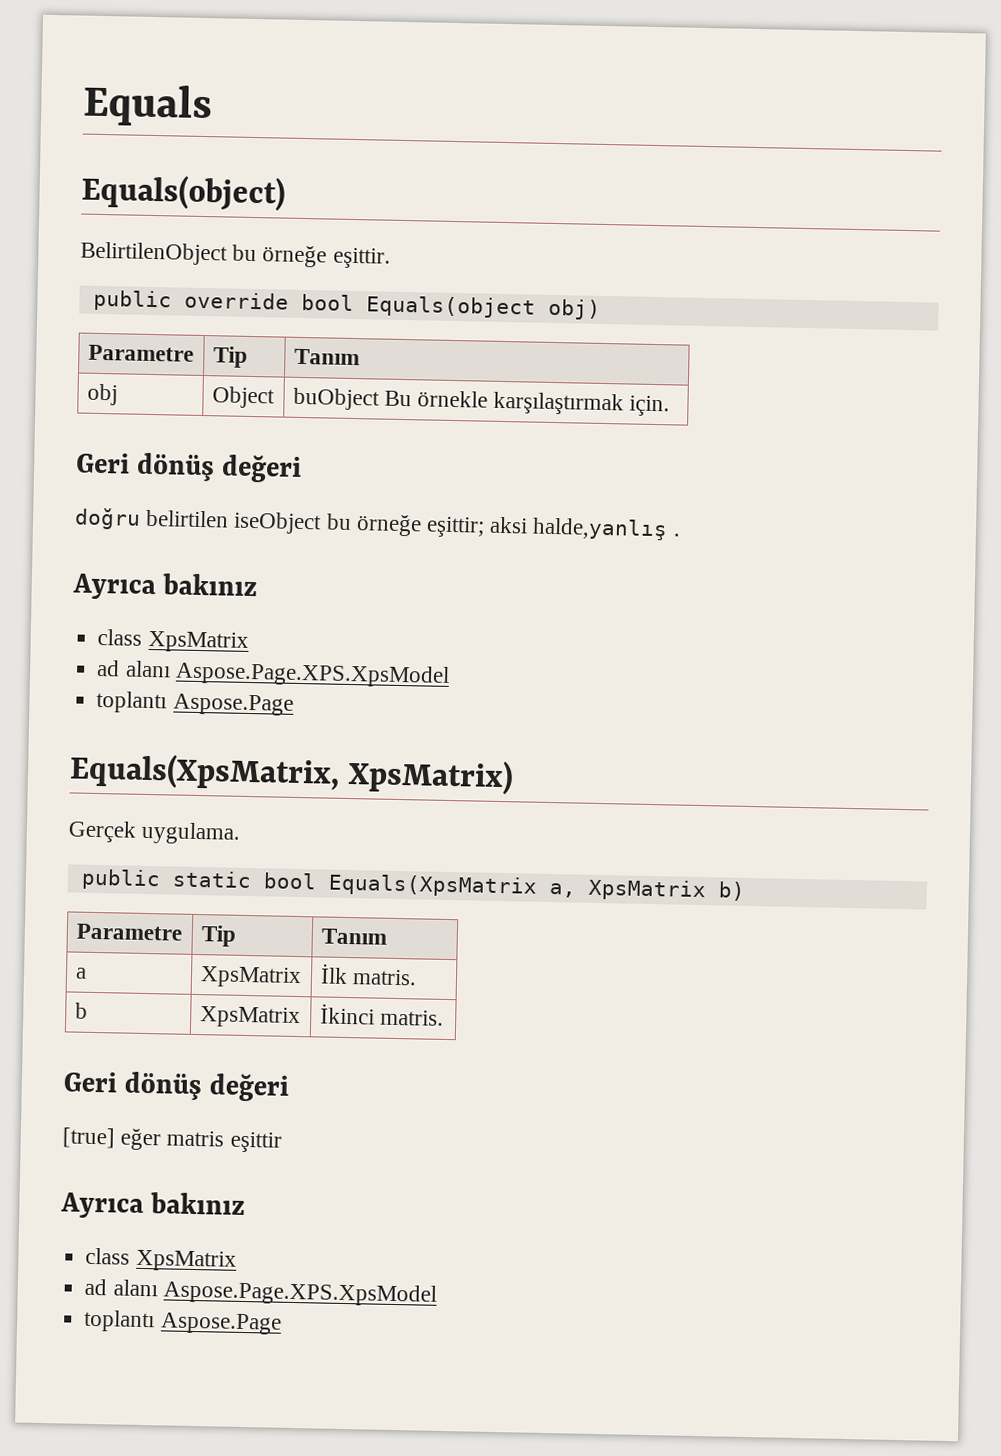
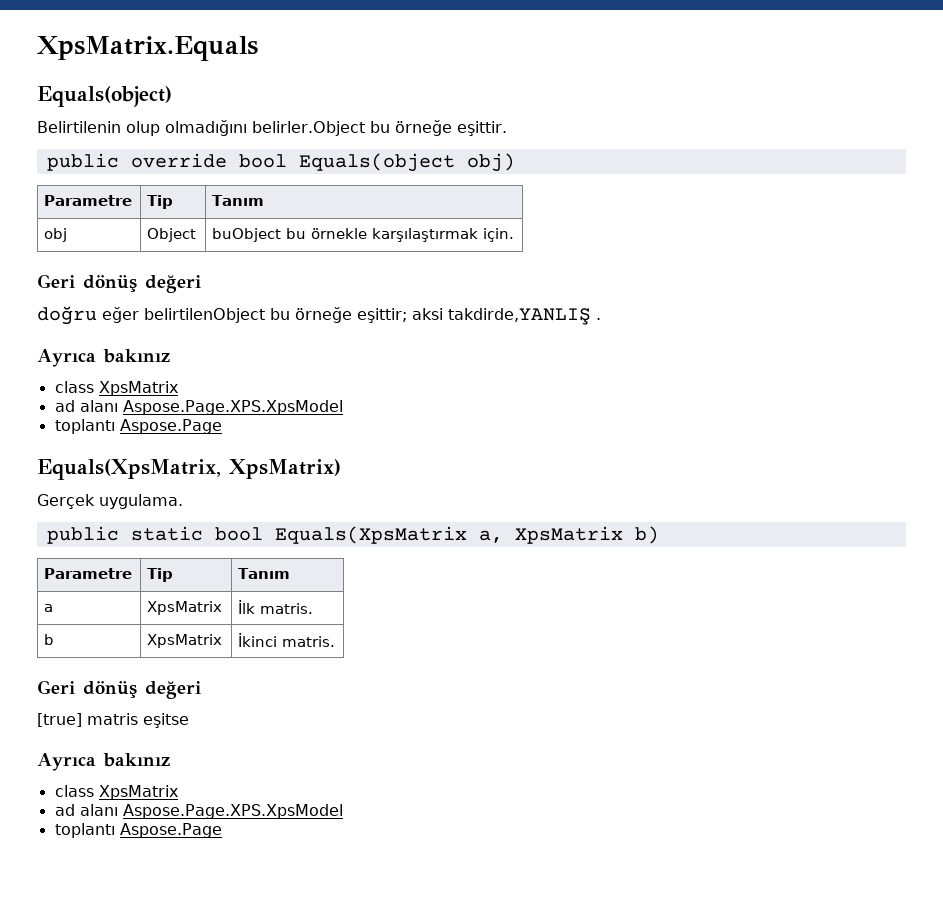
[82,83,213,128] Equals -> [37,36,258,61] XpsMatrix.Equals
[80,241,228,266] BelirtilenObject -> [37,120,365,136] Belirtilenin olup olmadığını belirler.Object
[383,390,412,407] Bu -> [286,228,307,239] bu
[145,509,323,535] belirtilen iseObject -> [102,307,265,323] eğer belirtilenObject
[532,517,669,541] halde,yanlış -> [448,308,591,325] takdirde,YANLIŞ
[120,1128,282,1153] eğer matris eşittir -> [87,713,189,728] matris eşitse

